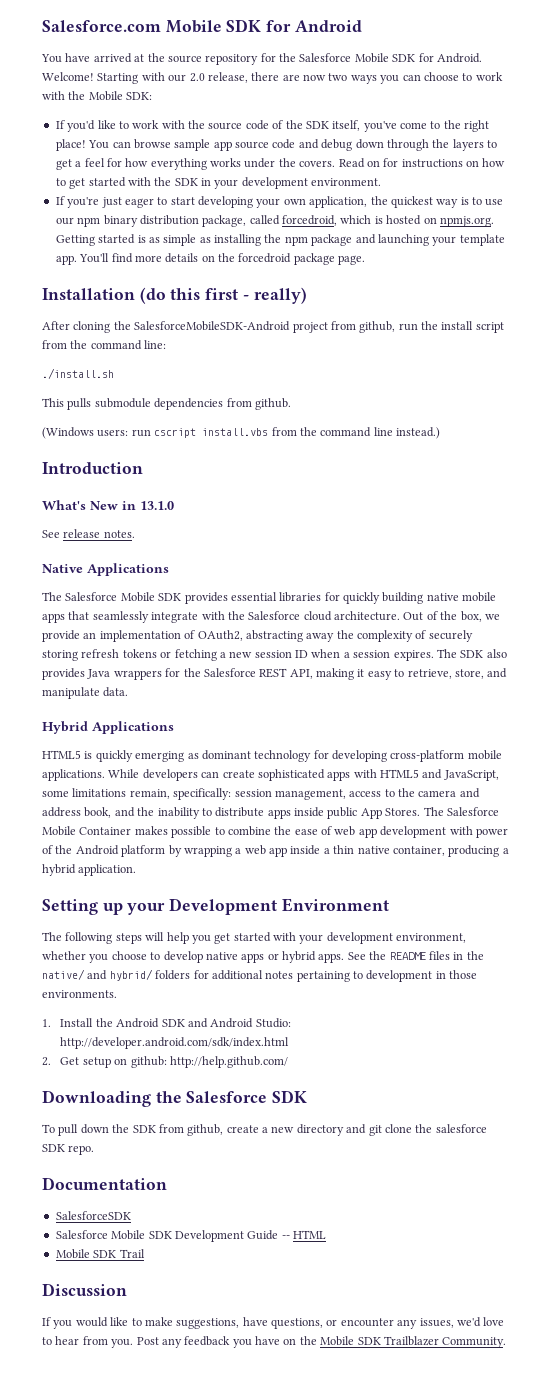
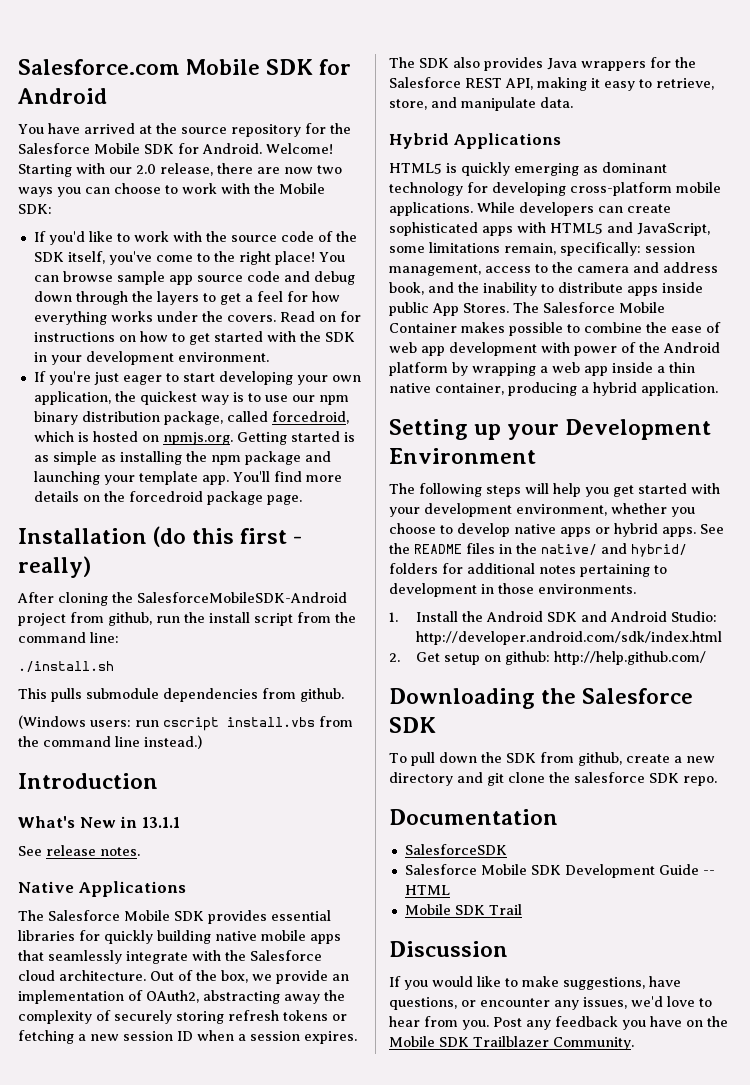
[140,501,174,510] 13.1.0 -> [141,817,180,828] 13.1.1

